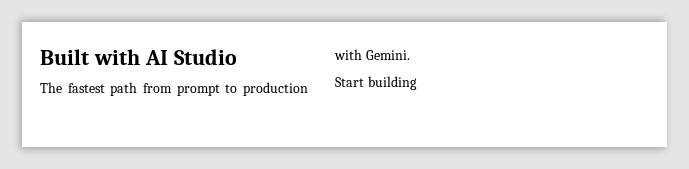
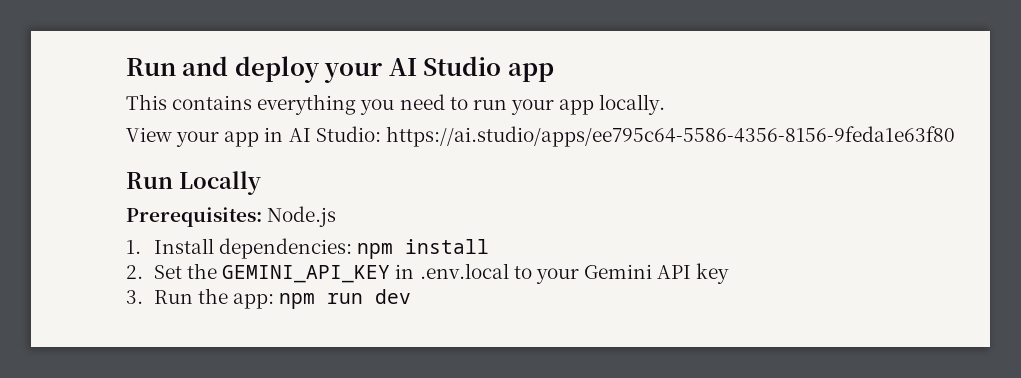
[40,49,237,65] [40,82,308,96] [334,49,410,60] [335,76,417,90] Built with AI Studio // The fastest path from prompt to production with Gemini. // Start building -> [126,56,554,83] [126,94,666,115] [126,126,955,147] [126,171,261,195] [126,206,337,227] [126,238,490,259] [126,263,730,284] [126,288,412,309] Run and deploy your AI Studio app // This contains everything you need to run your app locally. // View your app in AI Studio: https://ai.studio/apps/ee795c64-5586-4356-8156-9feda1e63f80 // Run Locally // Prerequisites: Node.js // 1. Install dependencies: npm install // 2. Set the GEMINI_API_KEY in .env.local to your Gemini API key // 3. Run the app: npm run dev

